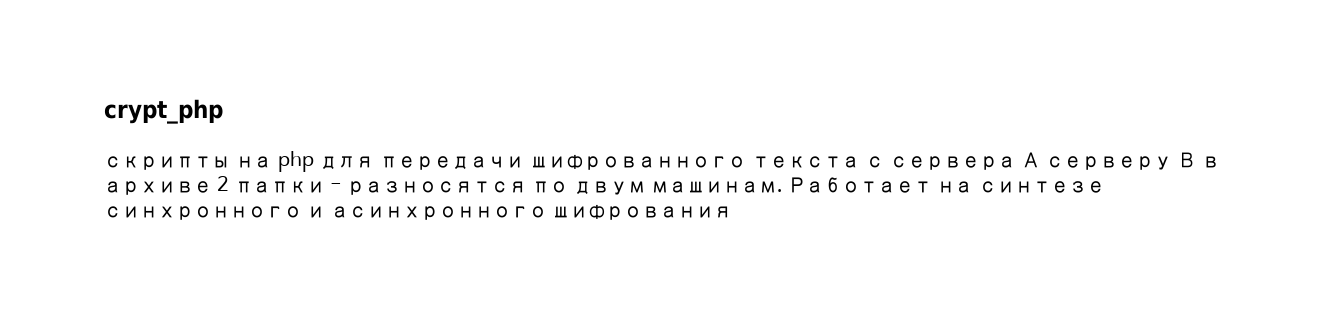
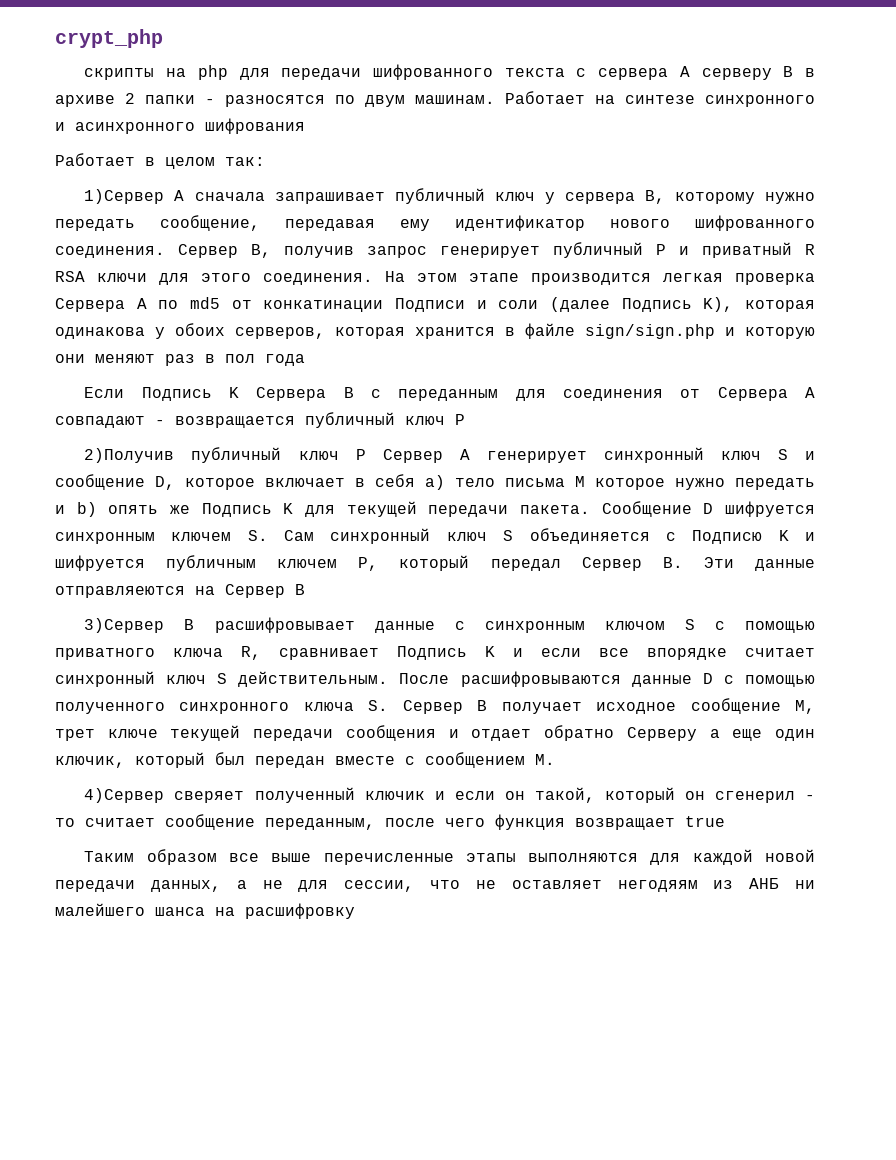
(732, 212) none -> [55,153,265,169] [84,188,815,204] [55,215,815,231] [55,242,815,258] [55,271,815,285] [55,297,815,312] [55,323,815,339] [55,354,305,366] [84,387,815,401] [55,412,465,428] [84,447,815,463] [55,474,815,490] [55,501,815,517] [55,528,816,544] [55,555,815,571] [55,584,305,598] [84,617,815,633] [55,646,815,660] [55,671,815,687] [55,698,816,714] [55,725,816,741] [55,752,555,768] [84,787,816,803] [55,814,725,830] [84,849,815,865] [55,878,816,892] [55,903,355,919] // Работает в целом так: // 1)Сервер A сначала запрашивает публичный ключ у сервера B, которому нужно передать сообщение, передавая ему идентификатор нового шифрованного соединения. Сервер В, получив запрос генерирует публичный P и приватный R RSA ключи для этого соединения. На этом этапе производится легкая проверка Сервера A по md5 от конкатинации Подписи и соли (далее Подпись K), которая одинакова у обоих серверов, которая хранится в файле sign/sign.php и которую они меняют раз в пол года // Если Подпись K Сервера В с переданным для соединения от Сервера А совпадают - возвращается публичный ключ P // 2)Получив публичный ключ P Сервер А генерирует синхронный ключ S и сообщение D, которое включает в себя a) тело письма M которое нужно передать и b) опять же Подпись K для текущей передачи пакета. Сообщение D шифруется синхронным ключем S. Сам синхронный ключ S объединяется с Подписю K и шифруется публичным ключем P, который передал Сервер В. Эти данные отправляеются на Сервер В // 3)Сервер В расшифровывает данные с синхронным ключом S с помощью приватного ключа R, сравнивает Подпись K и если все впорядке считает синхронный ключ S действительным. После расшифровываются данные D с помощью полученного синхронного ключа S. Сервер В получает исходное сообщение M, трет ключе текущей передачи сообщения и отдает обратно Серверу а еще один ключик, который был передан вместе с сообщением M. // 4)Сервер сверяет полученный ключик и если он такой, который он сгенерил - то считает сообщение переданным, после чего функция возвращает true // Таким образом все выше перечисленные этапы выполняются для каждой новой передачи данных, а не для сессии, что не оставляет негодяям из АНБ ни малейшего шанса на расшифровку

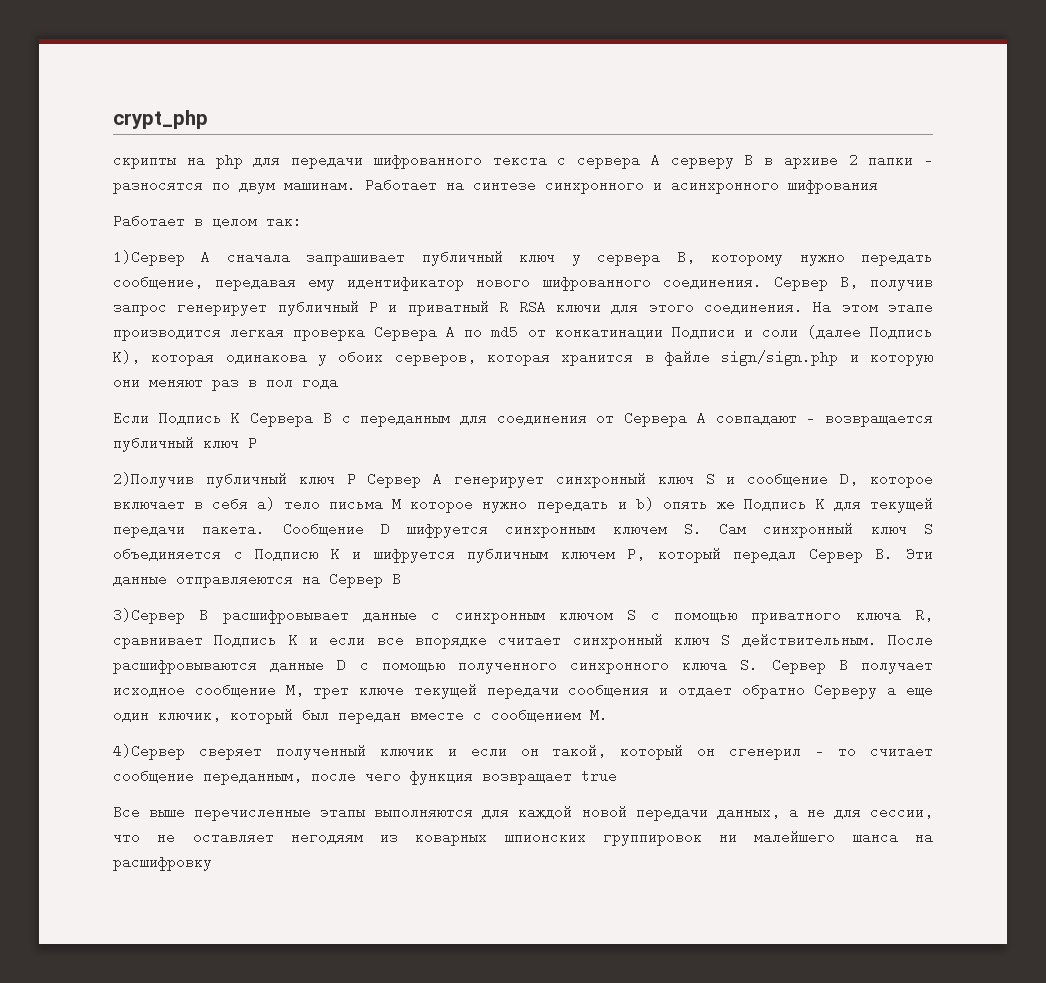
[84,849,259,865] Таким образом все -> [113,803,140,820] Все
[749,878,780,889] АНБ -> [415,828,702,846] коварных шпионских группировок

